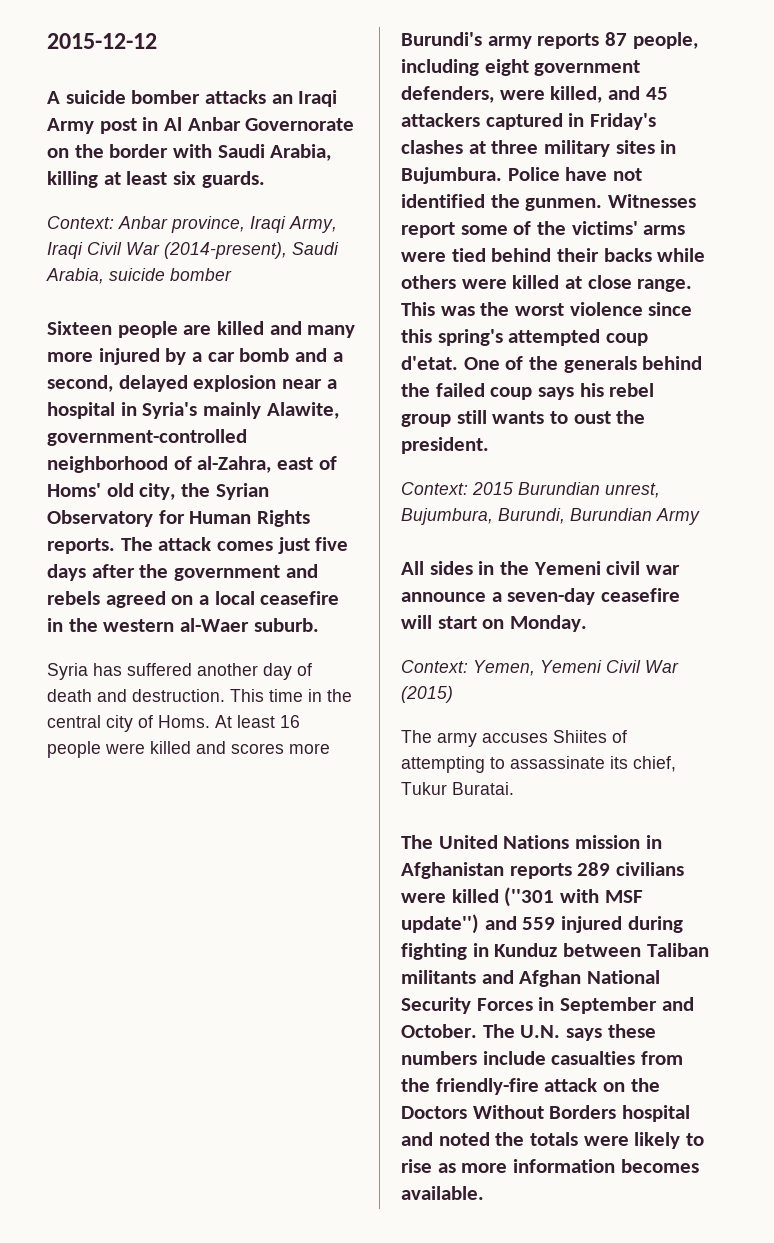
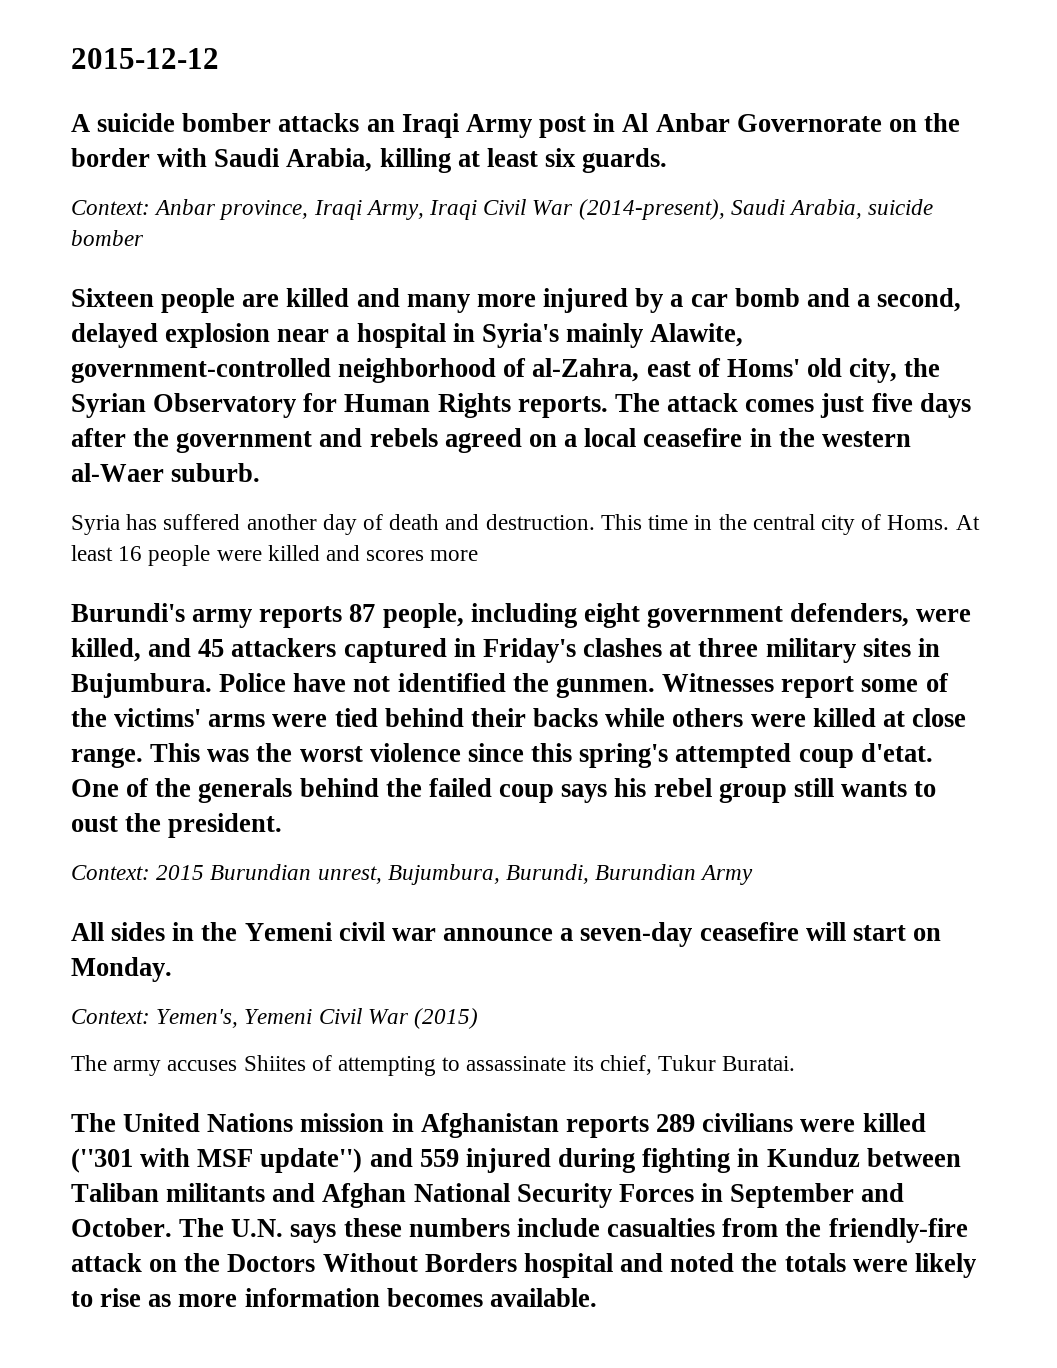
[473,660,535,676] Yemen, -> [156,1009,239,1028] Yemen's,

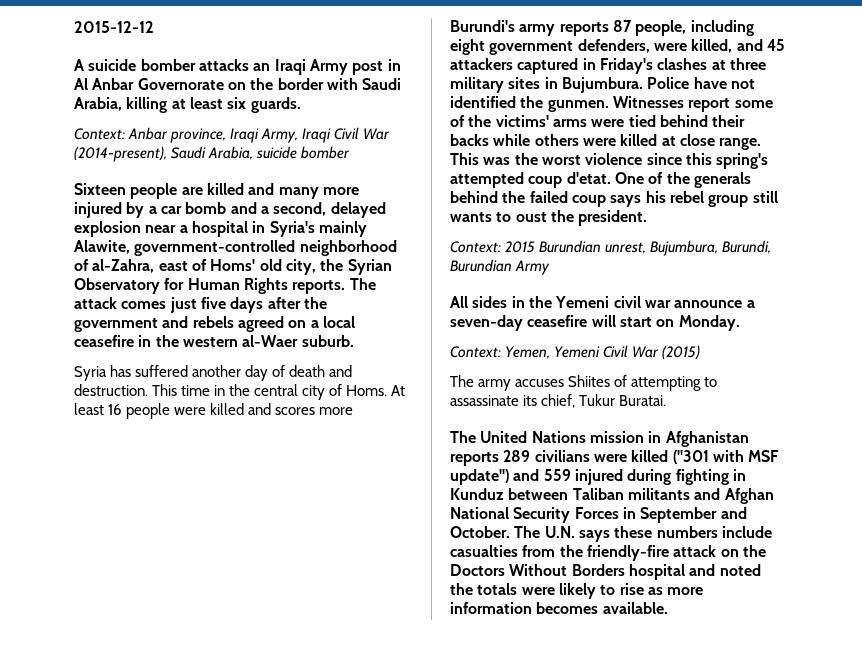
[156,1009,239,1028] Yemen's, -> [505,346,551,359] Yemen,

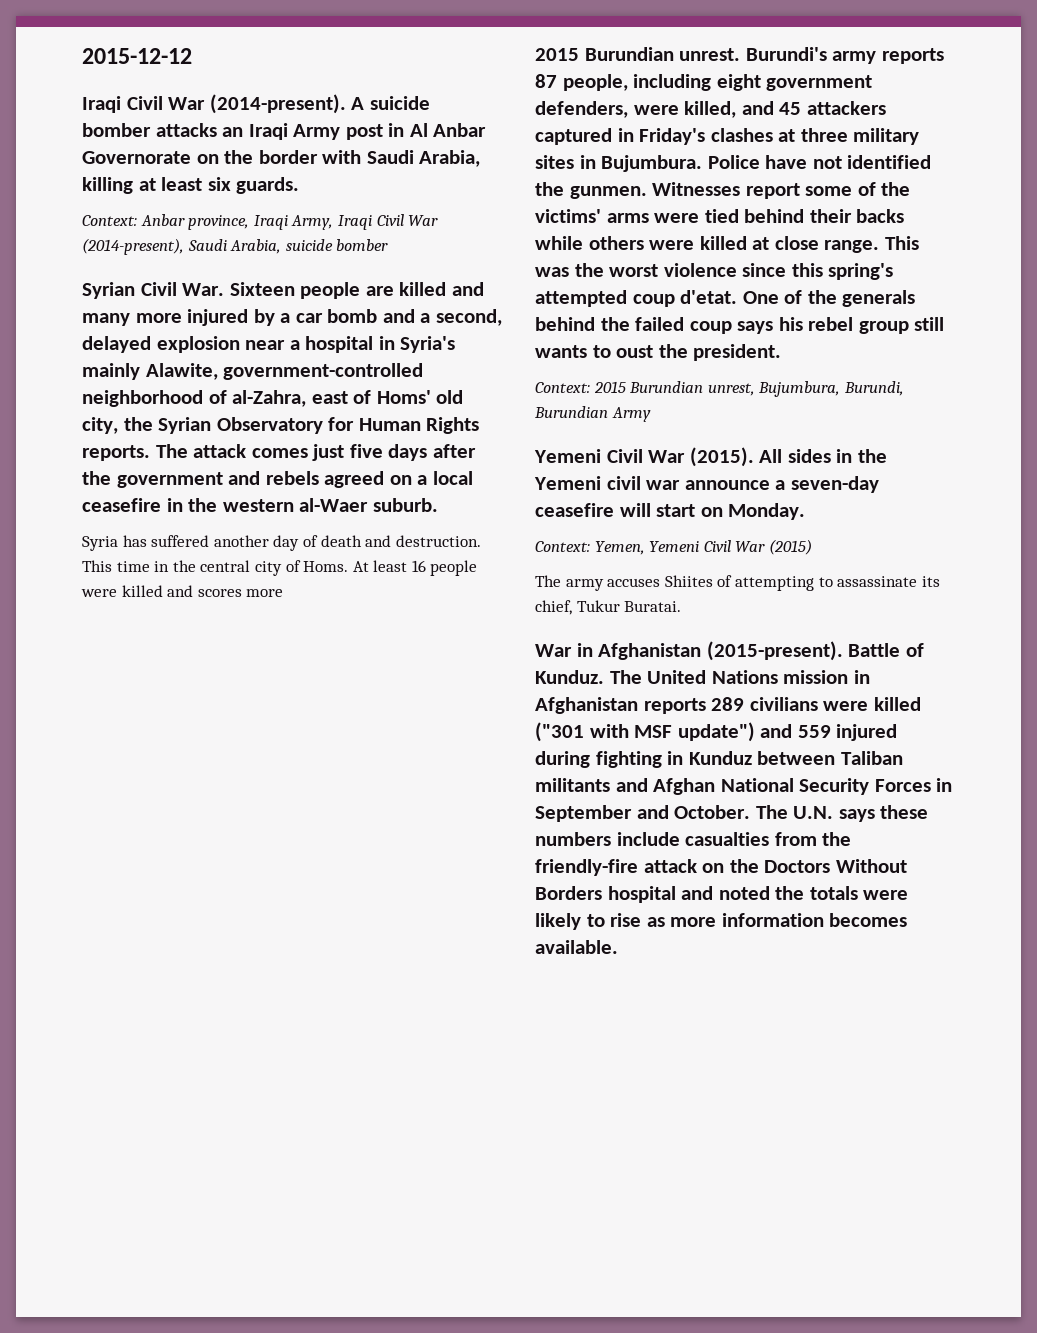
(154, 27) none -> [82,94,346,114] Iraqi Civil War (2014-present).
(351, 152) none -> [82,282,225,299] Syrian Civil War.
(354, 411) none -> [535,47,741,61] 2015 Burundian unrest.
(551, 267) none -> [534,447,754,467] Yemeni Civil War (2015).
(667, 400) none -> [535,641,924,661] [535,670,604,684] War in Afghanistan (2015-present). Battle of Kunduz.
[672,450,709,464] (''301 -> [535,722,584,742] ("301
[450,469,509,485] update'') -> [677,722,755,742] update")

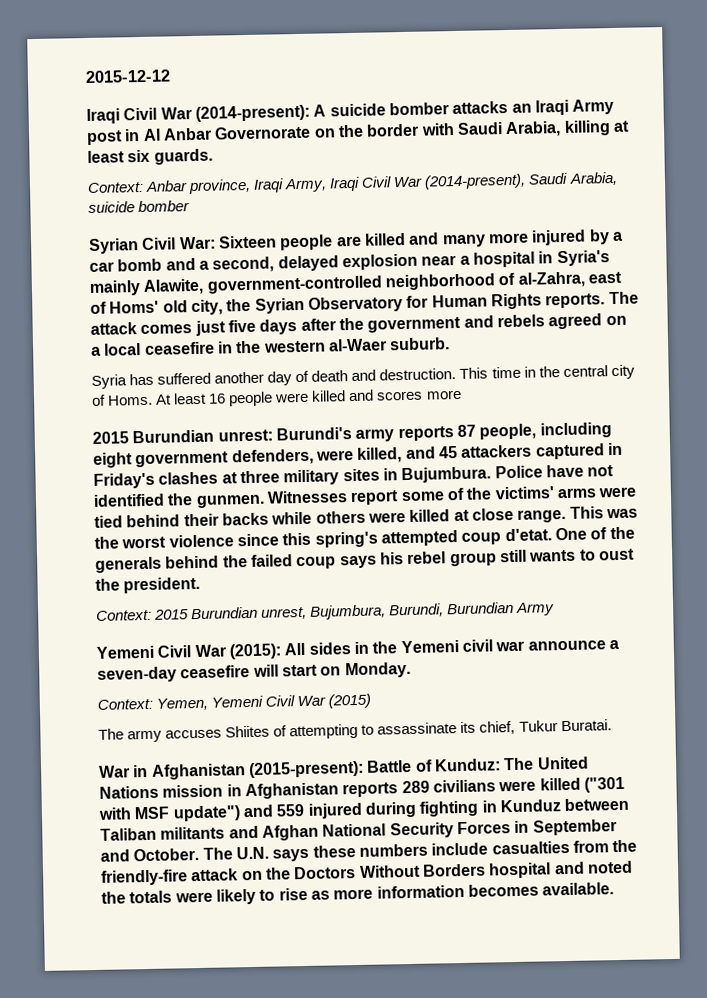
[209,94,346,114] (2014-present). -> [194,104,310,122] (2014-present):
[182,283,225,296] War. -> [178,236,216,250] War:
[679,48,741,61] unrest. -> [217,429,273,442] unrest:
[689,447,754,467] (2015). -> [228,643,282,660] (2015):
[706,641,843,661] (2015-present). -> [248,760,364,779] (2015-present):
[535,670,604,684] Kunduz. -> [433,758,501,772] Kunduz:

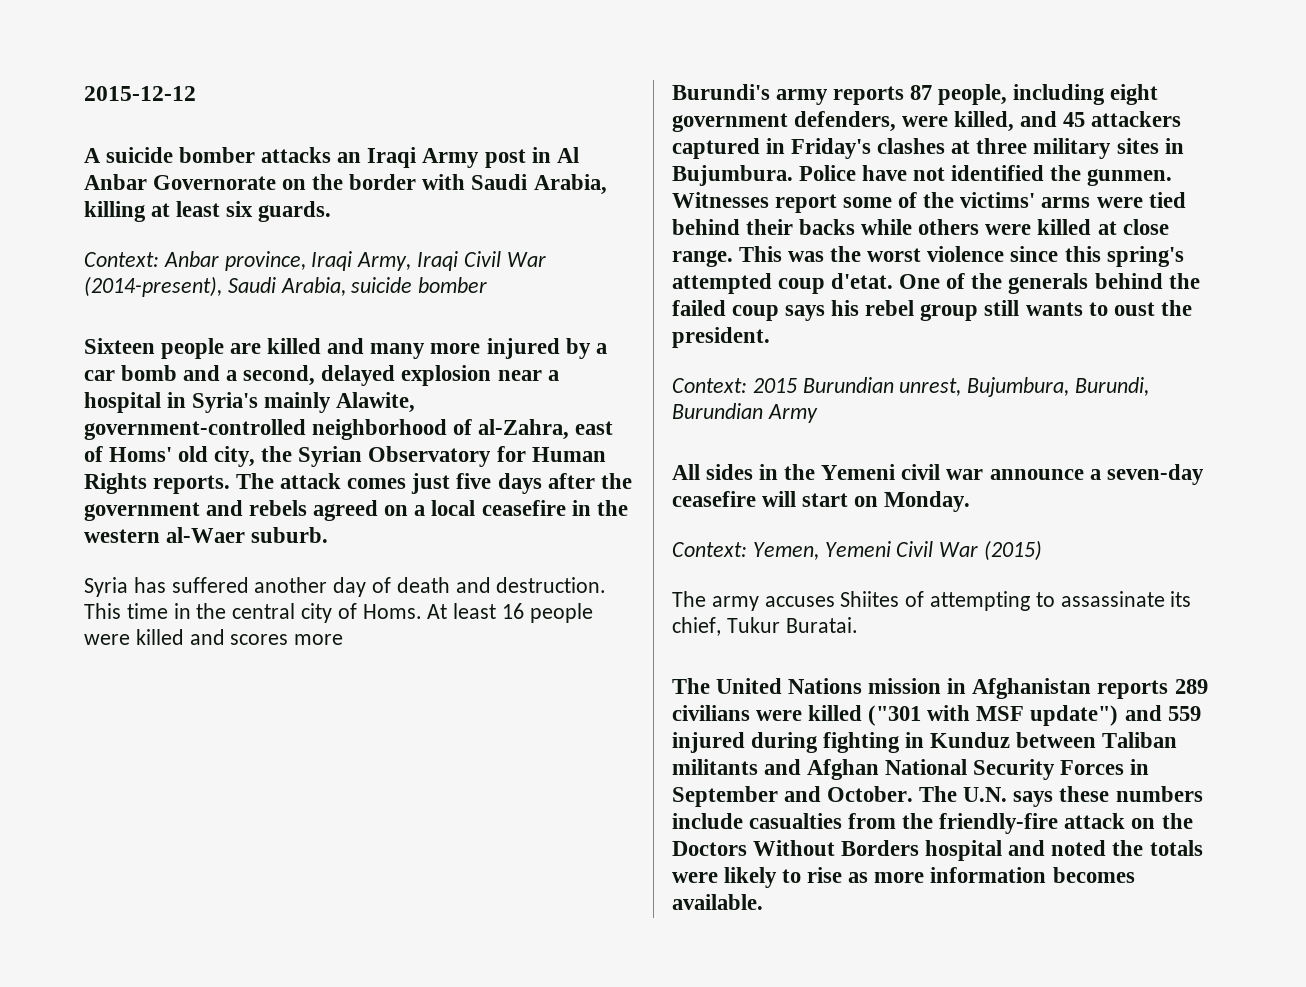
[86,104,310,125] Iraqi Civil War (2014-present): -> (196, 93) none
[89,236,216,254] Syrian Civil War: -> (488, 285) none
[92,429,273,444] 2015 Burundian unrest: -> (344, 639) none
[96,643,282,660] Yemeni Civil War (2015): -> (818, 413) none
[99,758,501,780] War in Afghanistan (2015-present): Battle of Kunduz: -> (858, 625) none

